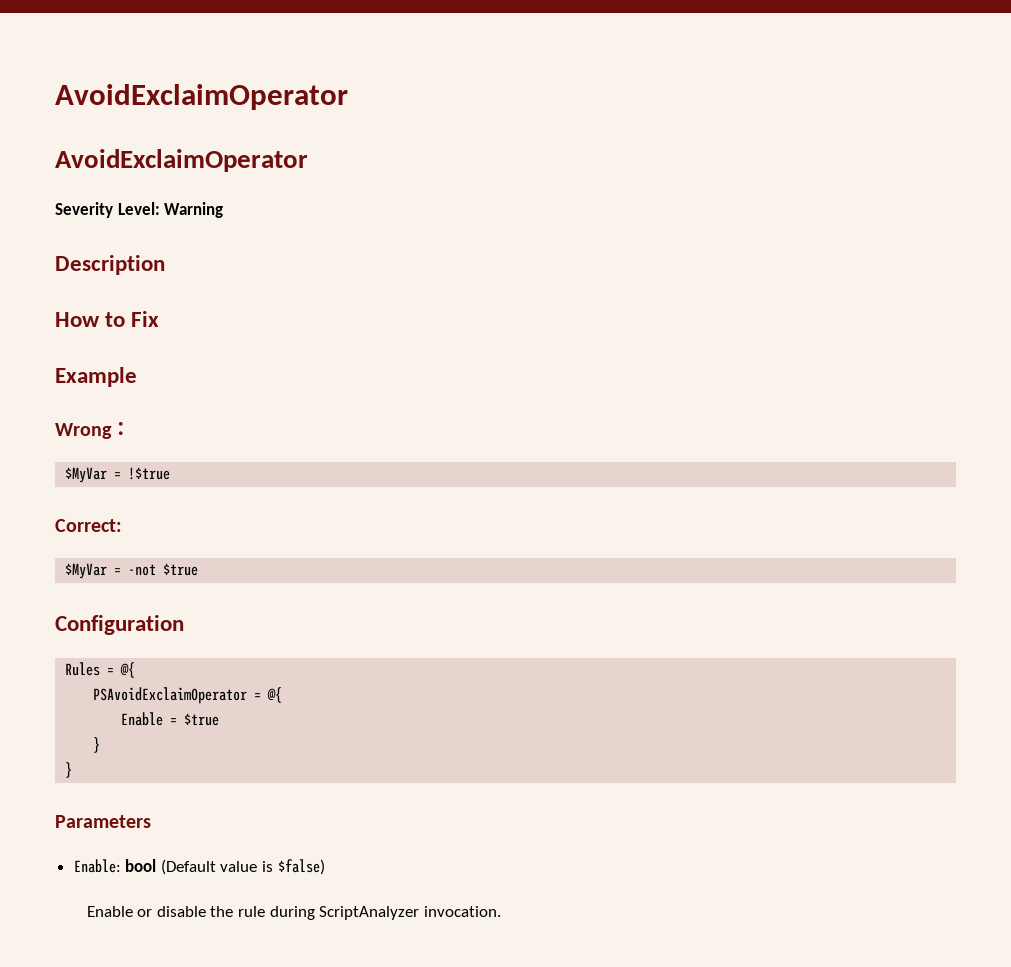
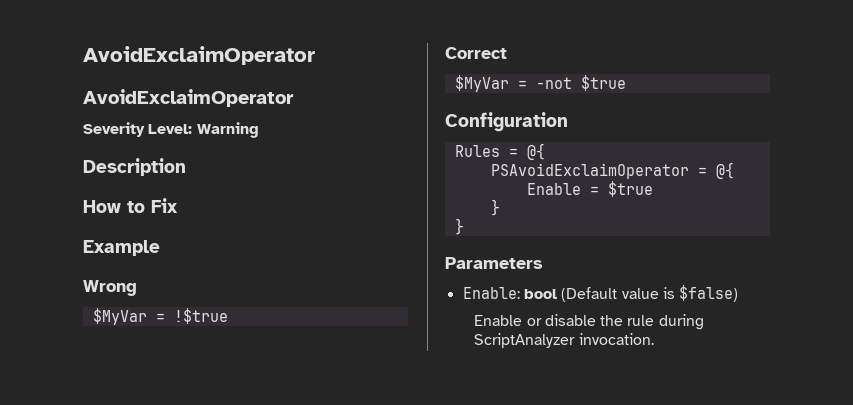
[111,422,131,436] ： -> (137, 288) none
[55,519,122,532] Correct: -> [445,47,507,59] Correct

